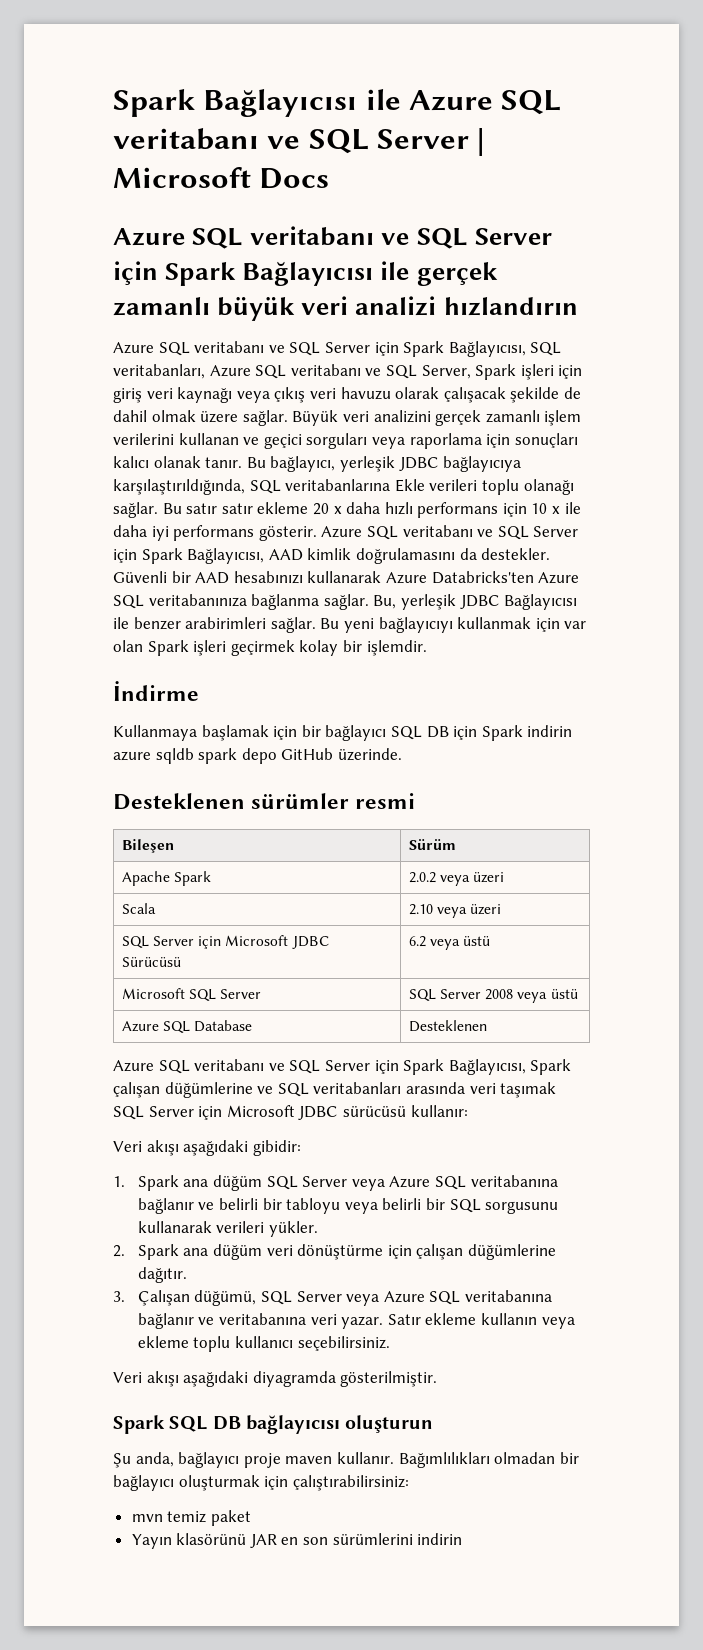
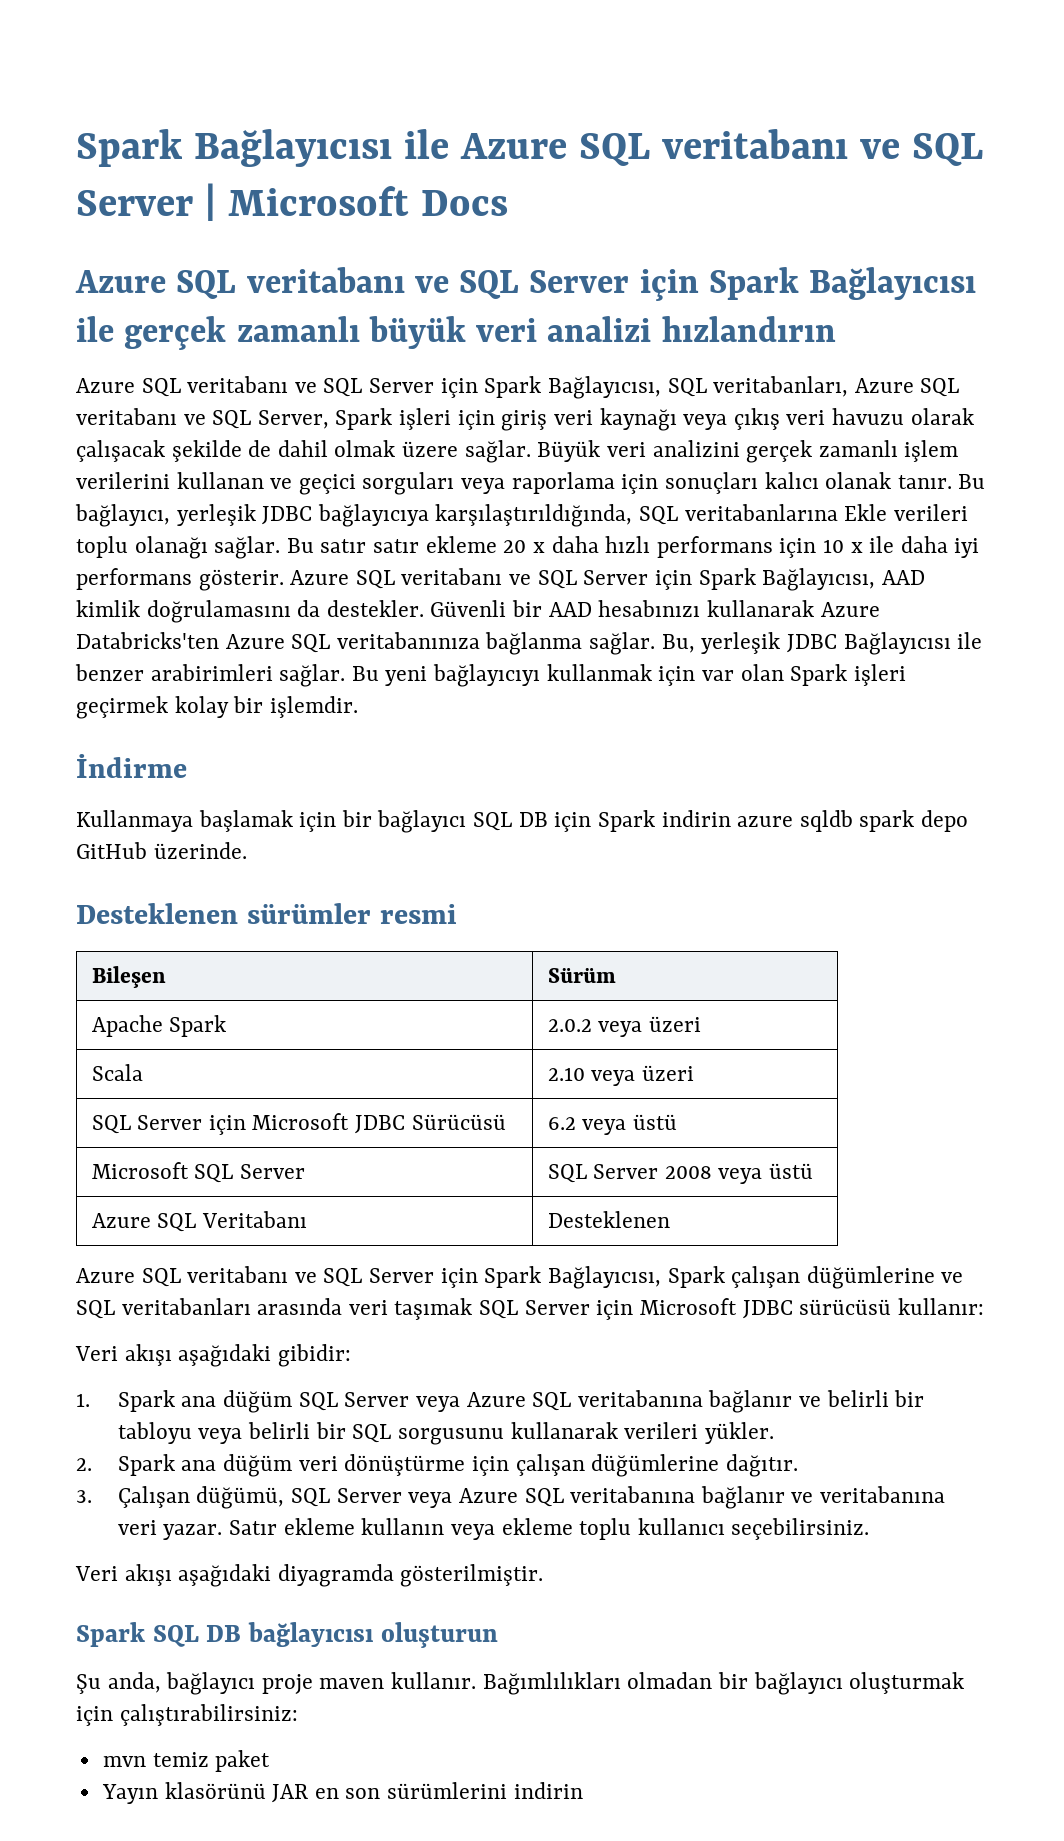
[194,1020,253,1032] Database -> [201,1211,307,1228] Veritabanı

